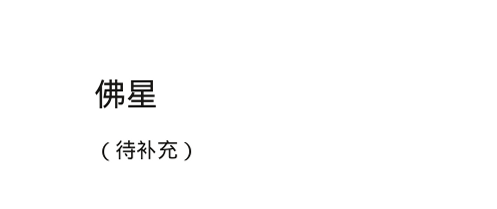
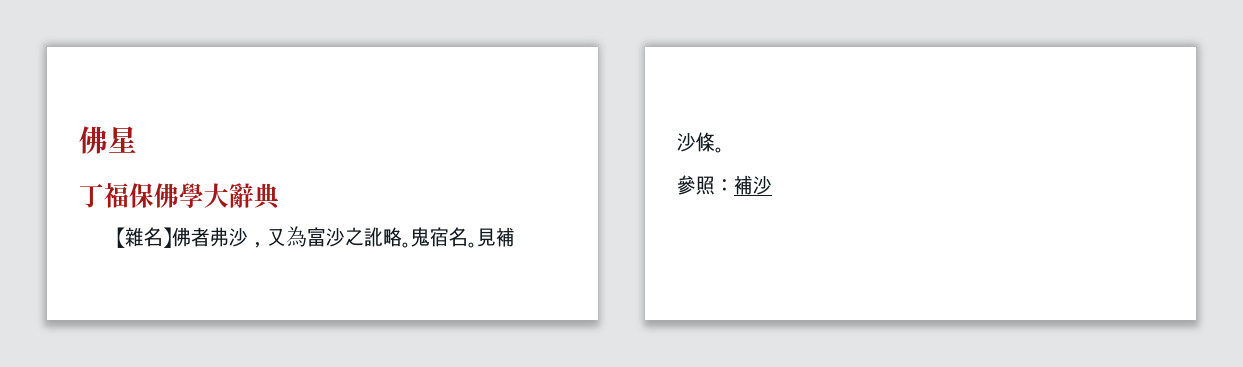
[94,139,200,162] （待补充） -> [79,183,282,210] [115,226,515,248] [677,132,724,153] [677,175,772,195] 丁福保佛學大辭典 // 【雜名】佛者弗沙，又為富沙之訛略。鬼宿名。見補沙條。 // 參照：補沙

